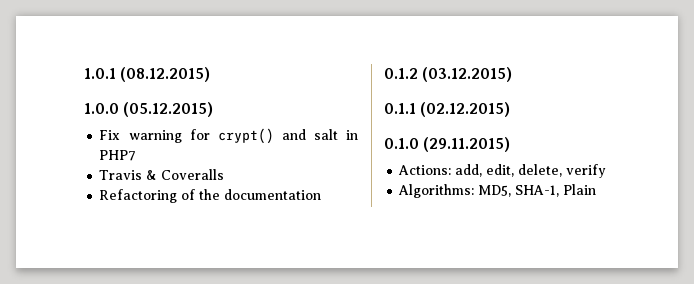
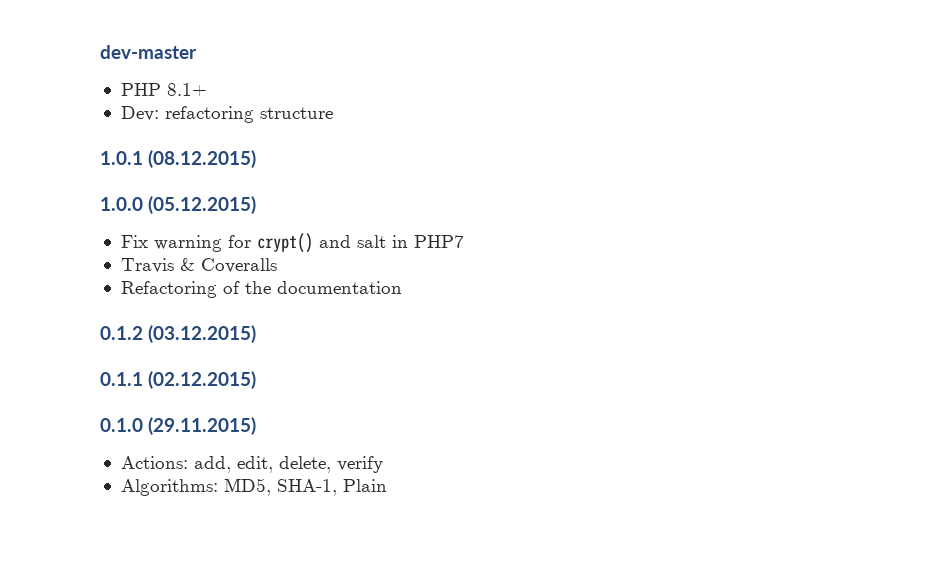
(84, 73) none -> [100,45,197,59] [120,83,207,96] [120,106,333,123] dev-master // PHP 8.1+ // Dev: refactoring structure //

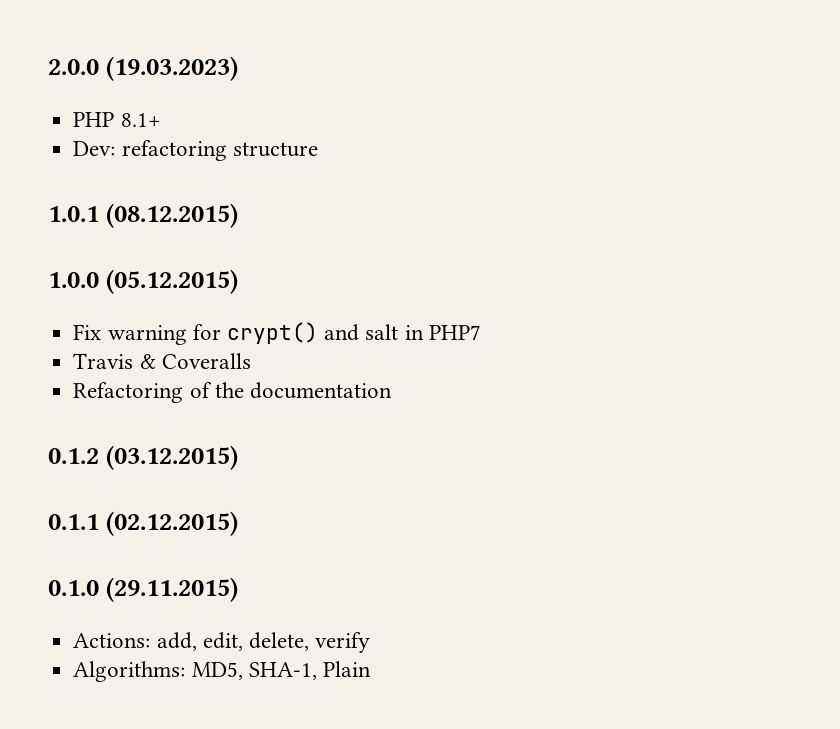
[100,45,197,59] dev-master -> [48,56,239,81] 2.0.0 (19.03.2023)

